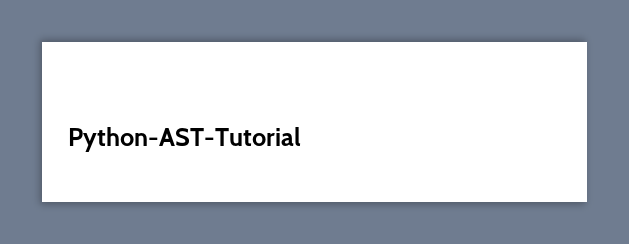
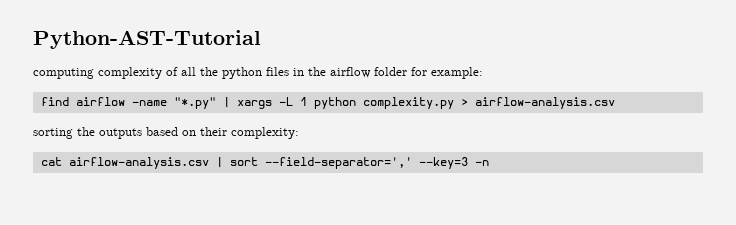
(301, 139) none -> [33,67,483,79] [40,97,615,109] [33,127,299,139] [40,157,489,169] // computing complexity of all the python files in the airflow folder for example: // find airflow -name "*.py" | xargs -L 1 python complexity.py > airflow-analysis.csv // sorting the outputs based on their complexity: // cat airflow-analysis.csv | sort --field-separator=',' --key=3 -n

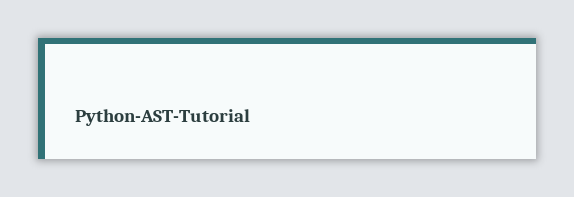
[33,67,483,79] [40,97,615,109] [33,127,299,139] [40,157,489,169] // computing complexity of all the python files in the airflow folder for example: // find airflow -name "*.py" | xargs -L 1 python complexity.py > airflow-analysis.csv // sorting the outputs based on their complexity: // cat airflow-analysis.csv | sort --field-separator=',' --key=3 -n -> (250, 117) none

